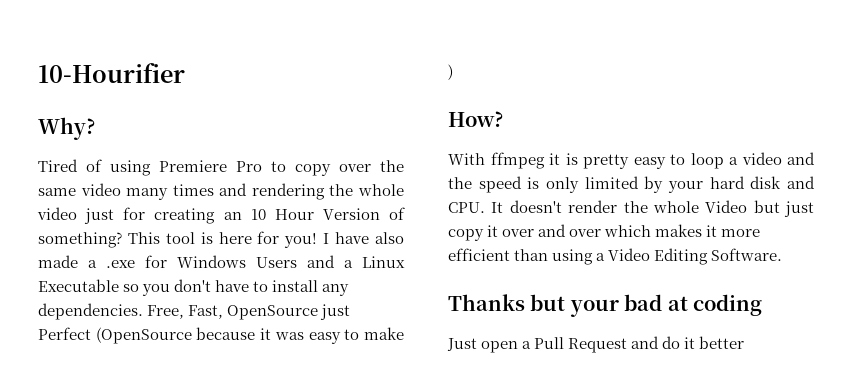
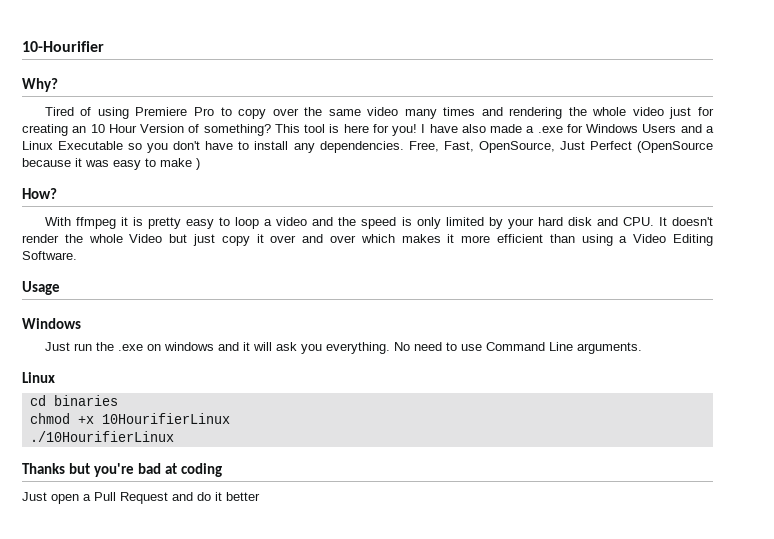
[227,304,351,320] OpenSource just -> [478,141,585,153] OpenSource, Just
(783, 254) none -> [22,281,60,295] [22,318,81,329] [44,342,642,354] [22,372,55,383] [29,395,118,406] [29,413,230,424] [29,431,174,442] // Usage // Windows // Just run the .exe on windows and it will ask you everything. No need to use Command Line arguments. // Linux // cd binaries // chmod +x 10HourifierLinux // ./10HourifierLinux
[569,299,619,317] your -> [94,463,135,477] you're

